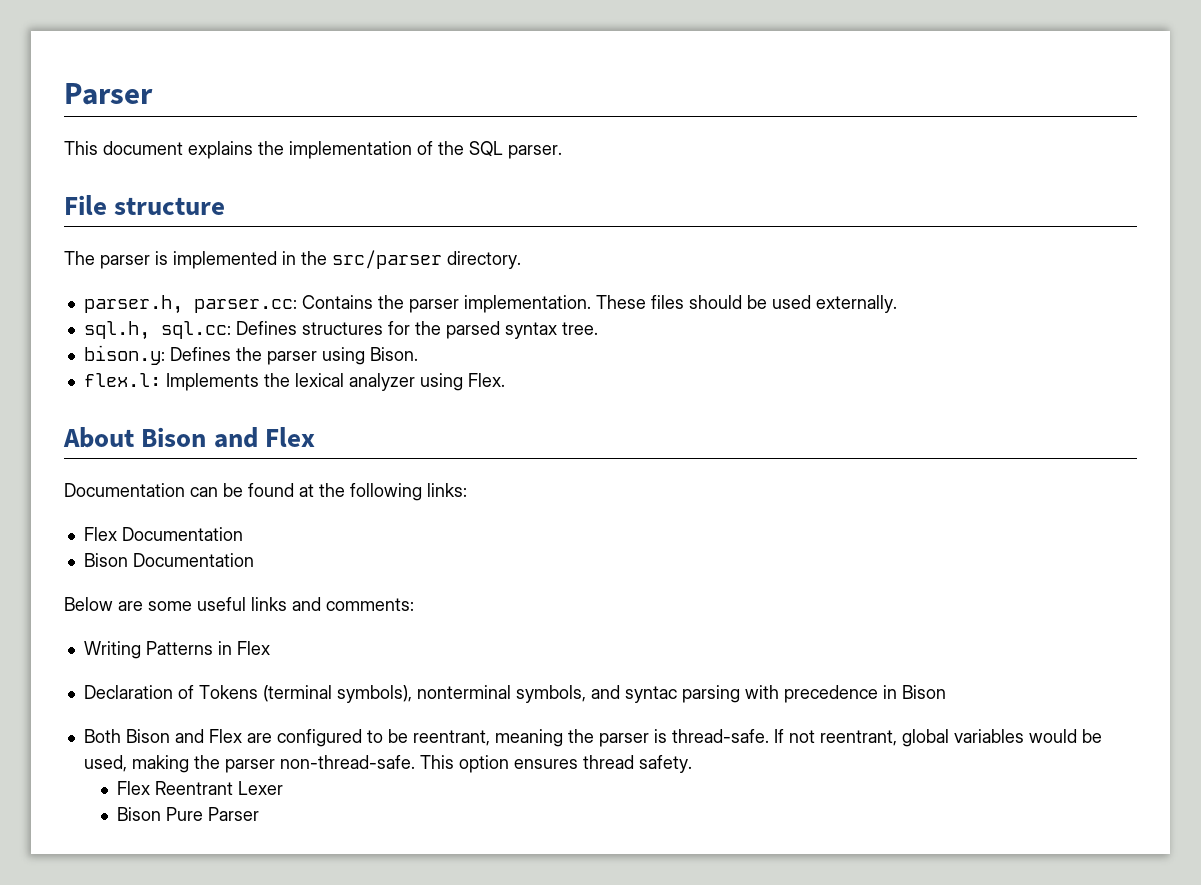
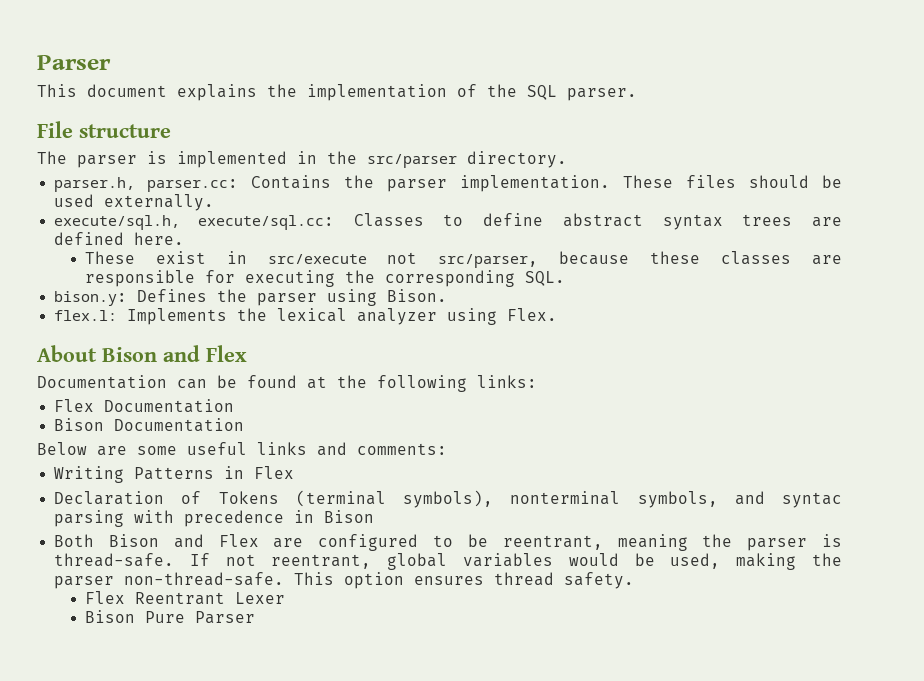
[83,321,598,340] sql.h, sql.cc: Defines structures for the parsed syntax tree. -> [54,213,843,230] [54,232,185,245] [84,251,842,268] [84,270,565,287] execute/sql.h, execute/sql.cc: Classes to define abstract syntax trees are defined here. // These exist in src/execute not src/parser, because these classes are responsible for executing the corresponding SQL.

